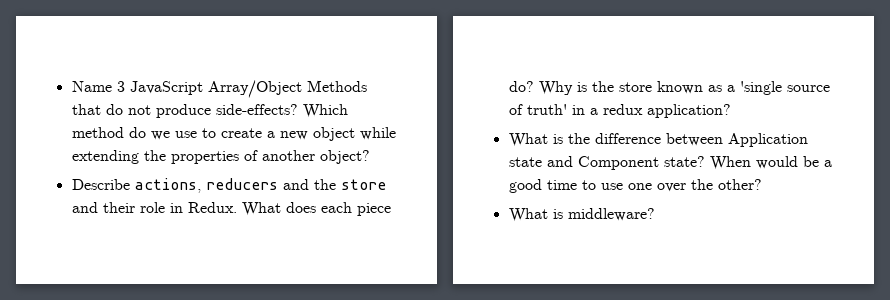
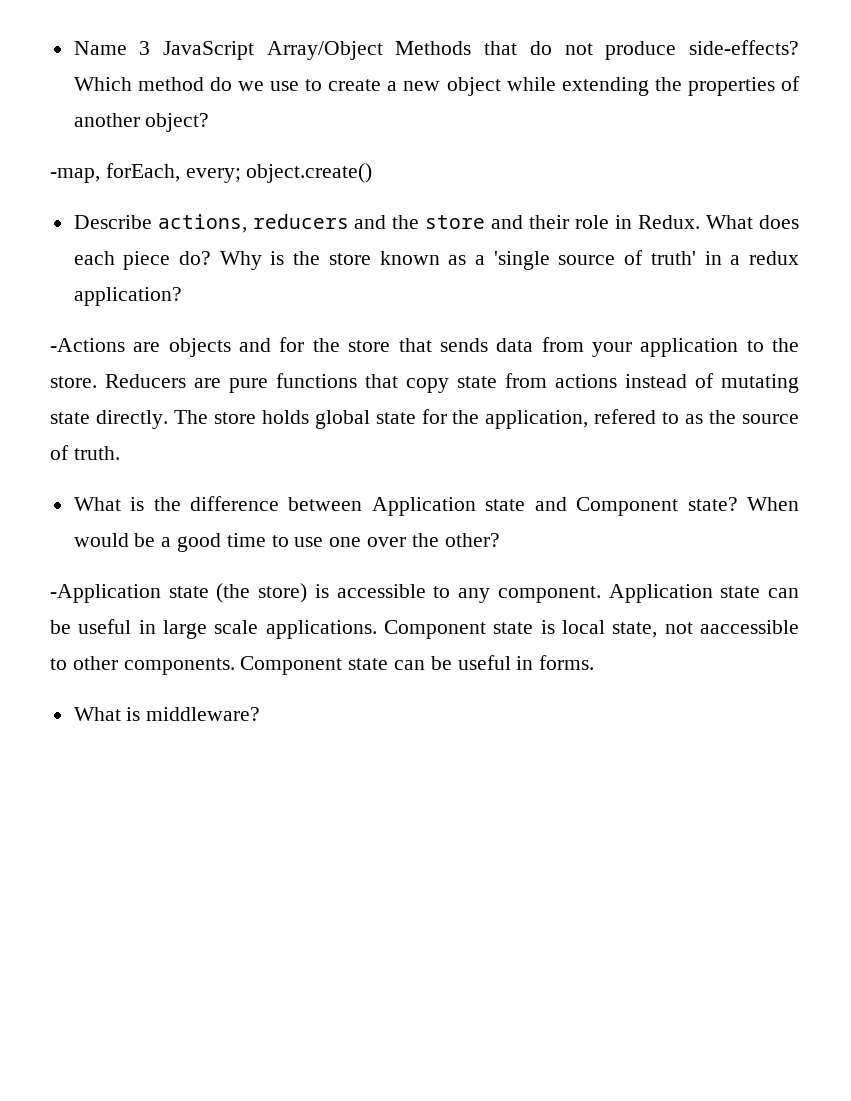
(370, 157) none -> [50,163,373,183] // -map, forEach, every; object.create()
(731, 111) none -> [50,337,799,357] [50,373,799,393] [50,409,800,429] [50,445,120,460] // -Actions are objects and for the store that sends data from your application to the store. Reducers are pure functions that copy state from actions instead of mutating state directly. The store holds global state for the application, refered to as the source of truth.
(762, 184) none -> [50,583,800,603] [50,619,800,639] [50,655,595,675] // -Application state (the store) is accessible to any component. Application state can be useful in large scale applications. Component state is local state, not aaccessible to other components. Component state can be useful in forms.

